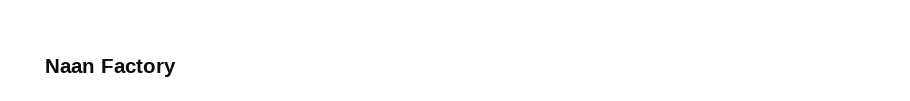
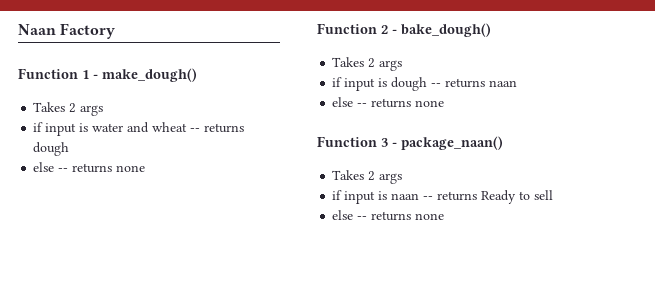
(176, 68) none -> [18,68,197,82] [33,102,104,116] [33,122,245,136] [33,142,70,156] [33,162,146,173] [317,23,491,37] [332,57,403,71] [332,77,518,91] [332,97,445,108] [317,136,503,150] [332,170,403,184] [332,190,554,204] [332,210,445,221] // Function 1 - make_dough() // Takes 2 args // if input is water and wheat -- returns dough // else -- returns none // Function 2 - bake_dough() // Takes 2 args // if input is dough -- returns naan // else -- returns none // Function 3 - package_naan() // Takes 2 args // if input is naan -- returns Ready to sell // else -- returns none

